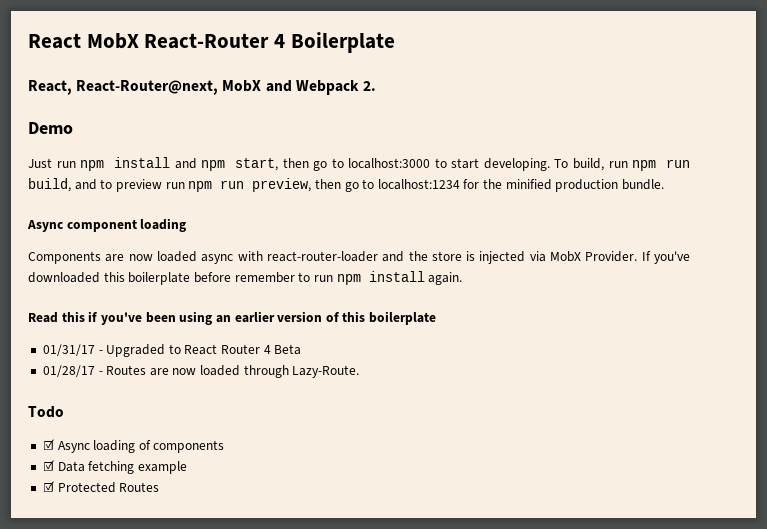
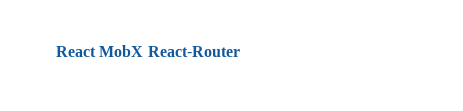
[274,32,395,53] [28,80,376,95] [28,122,73,134] [28,157,690,171] [28,178,665,192] [27,218,187,232] [28,251,690,264] [28,271,463,285] [28,311,437,325] [42,344,302,357] [42,365,360,378] [28,406,64,418] [42,439,225,453] [42,460,187,474] [42,481,160,493] 4 Boilerplate // React, React-Router@next, MobX and Webpack 2. // Demo // Just run npm install and npm start, then go to localhost:3000 to start developing. To build, run npm run build, and to preview run npm run preview, then go to localhost:1234 for the minified production bundle. // Async component loading // Components are now loaded async with react-router-loader and the store is injected via MobX Provider. If you've downloaded this boilerplate before remember to run npm install again. // Read this if you've been using an earlier version of this boilerplate // 01/31/17 - Upgraded to React Router 4 Beta // 01/28/17 - Routes are now loaded through Lazy-Route. // Todo // ☑ Async loading of components // ☑ Data fetching example // ☑ Protected Routes -> (240, 51) none

